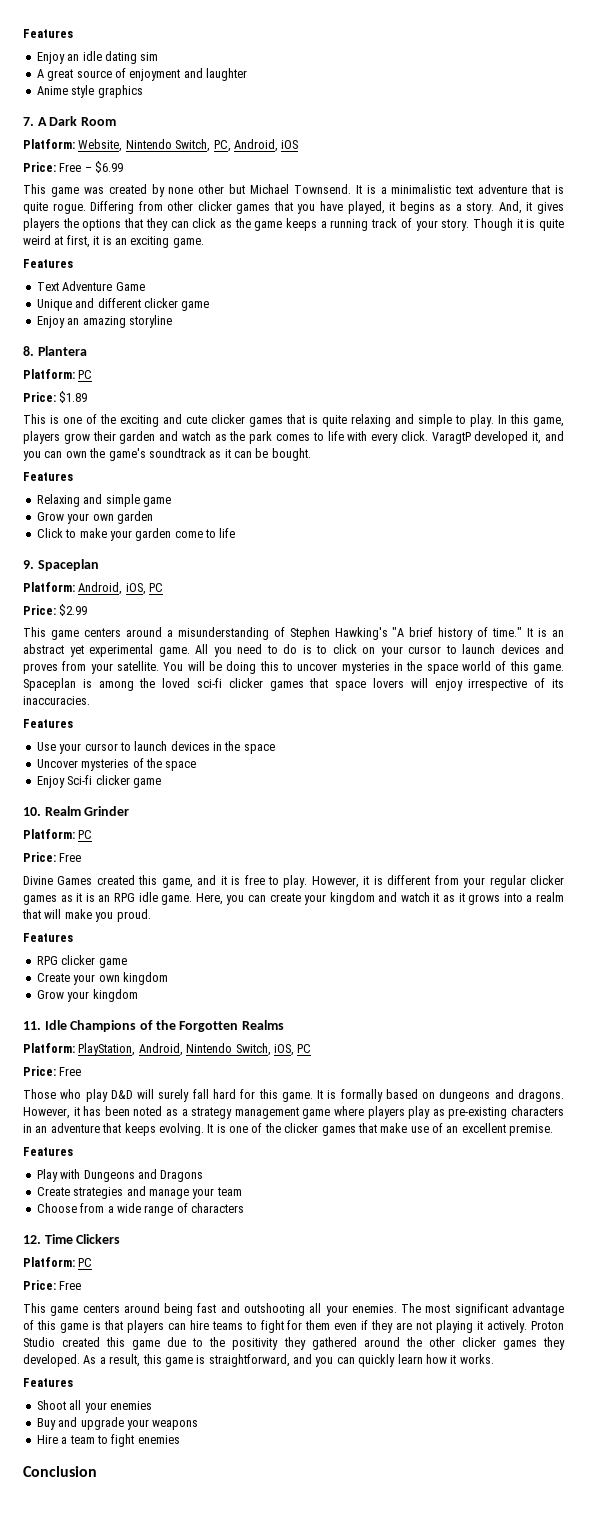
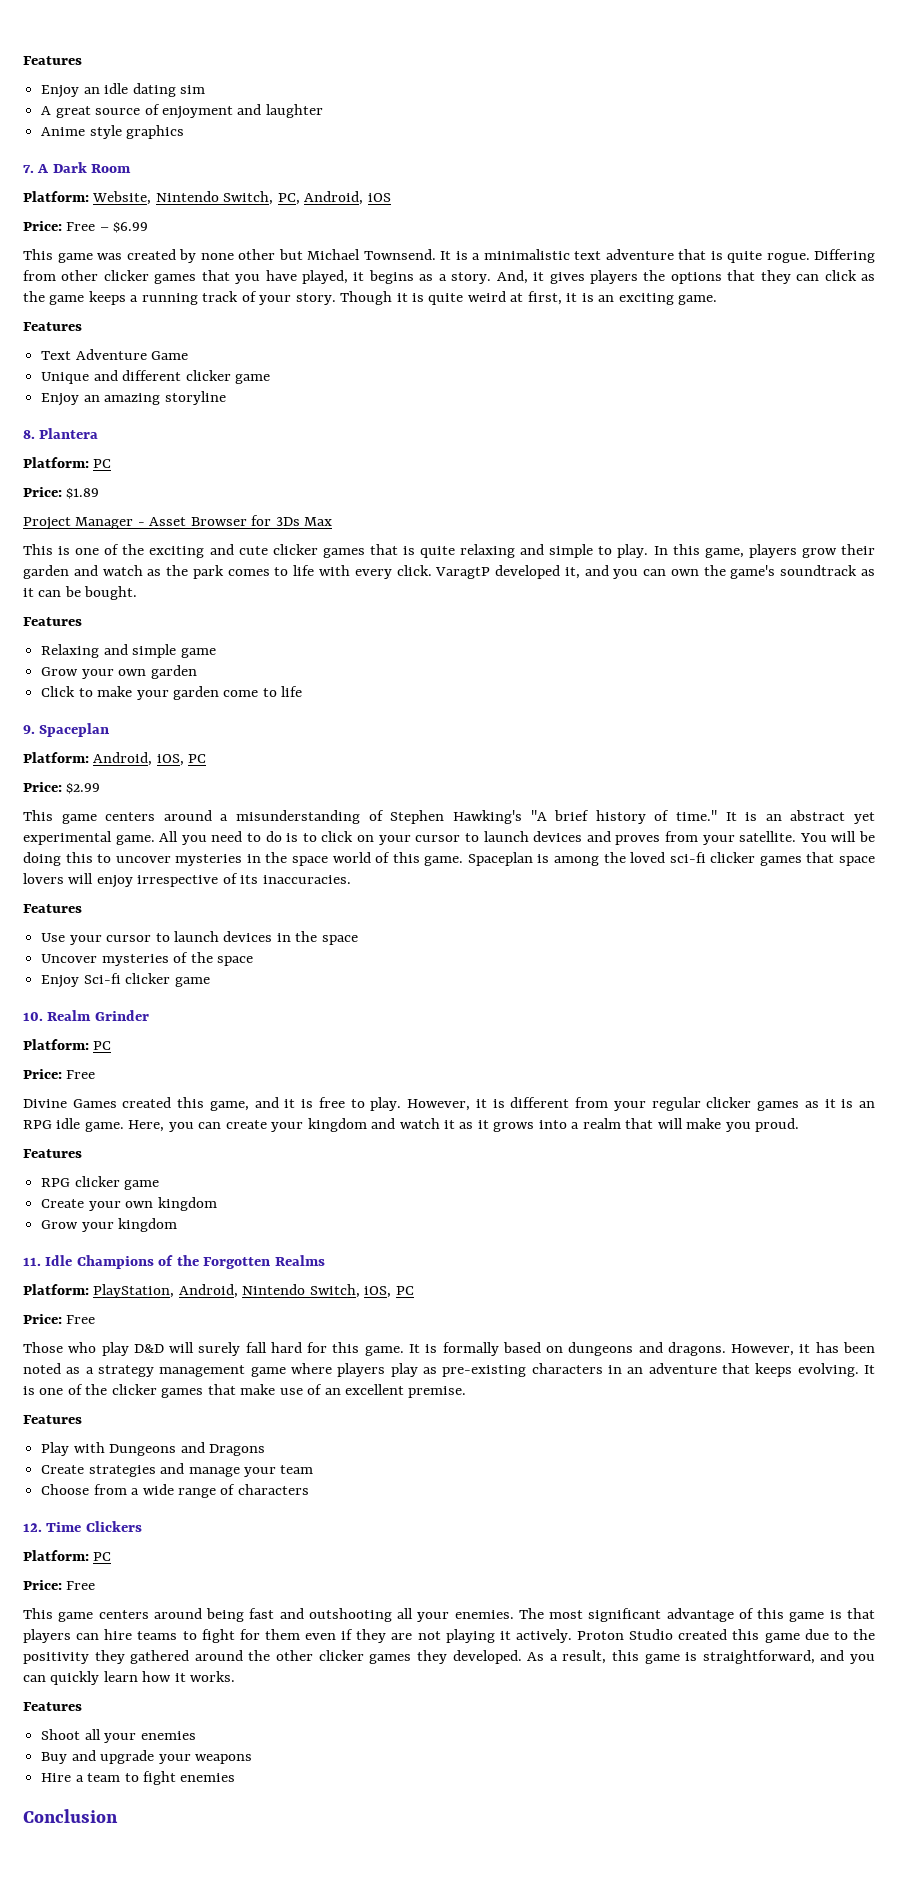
(88, 397) none -> [23,515,333,530] // Project Manager - Asset Browser for 3Ds Max

